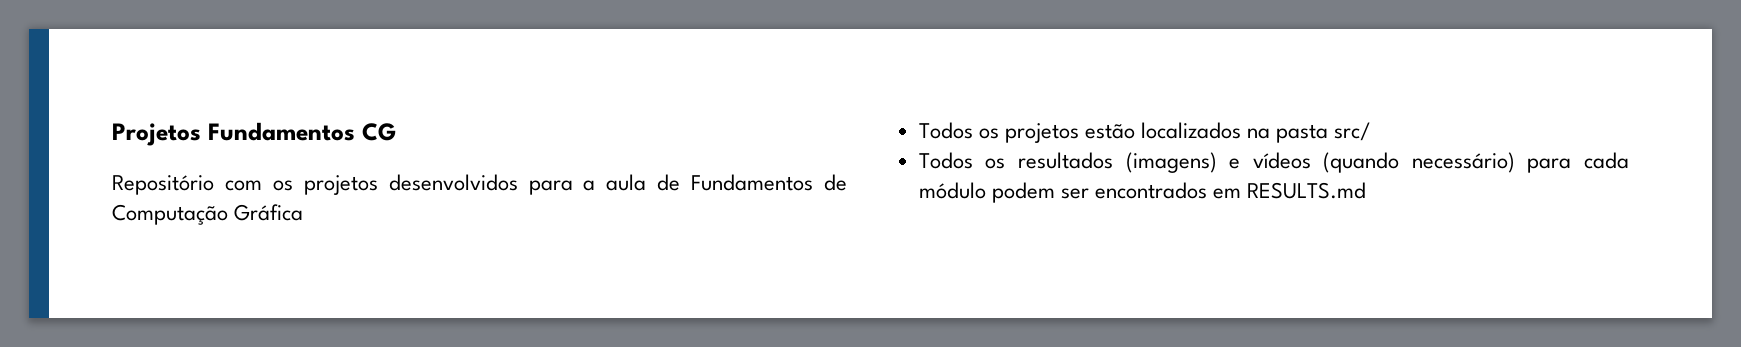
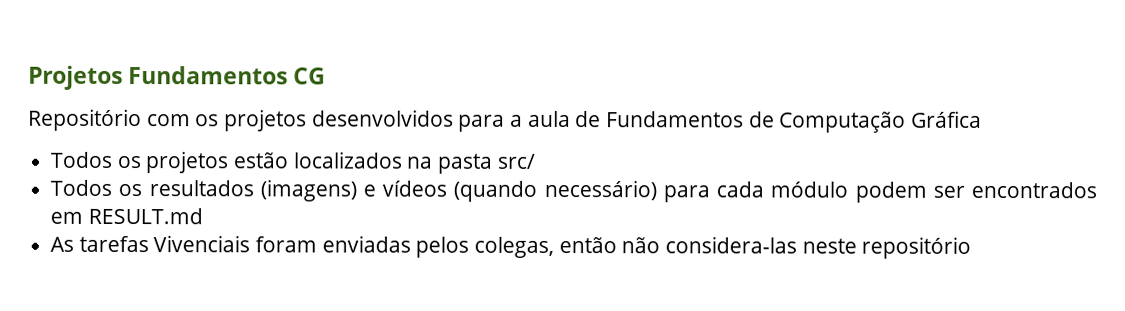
[1247,182,1367,199] RESULTS.md -> [87,207,203,225] [50,235,972,259] RESULT.md // As tarefas Vivenciais foram enviadas pelos colegas, então não considera-las neste repositório

